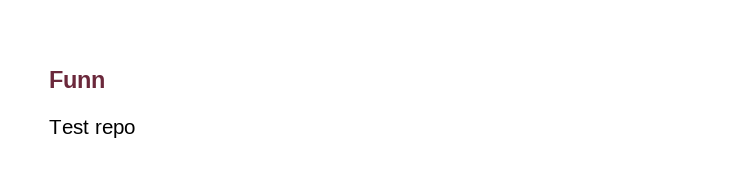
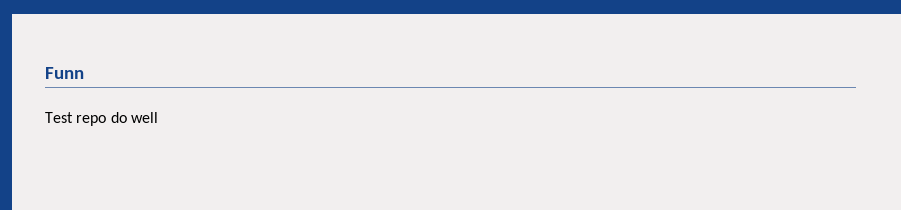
(135, 130) none -> [110,112,158,123] do well

